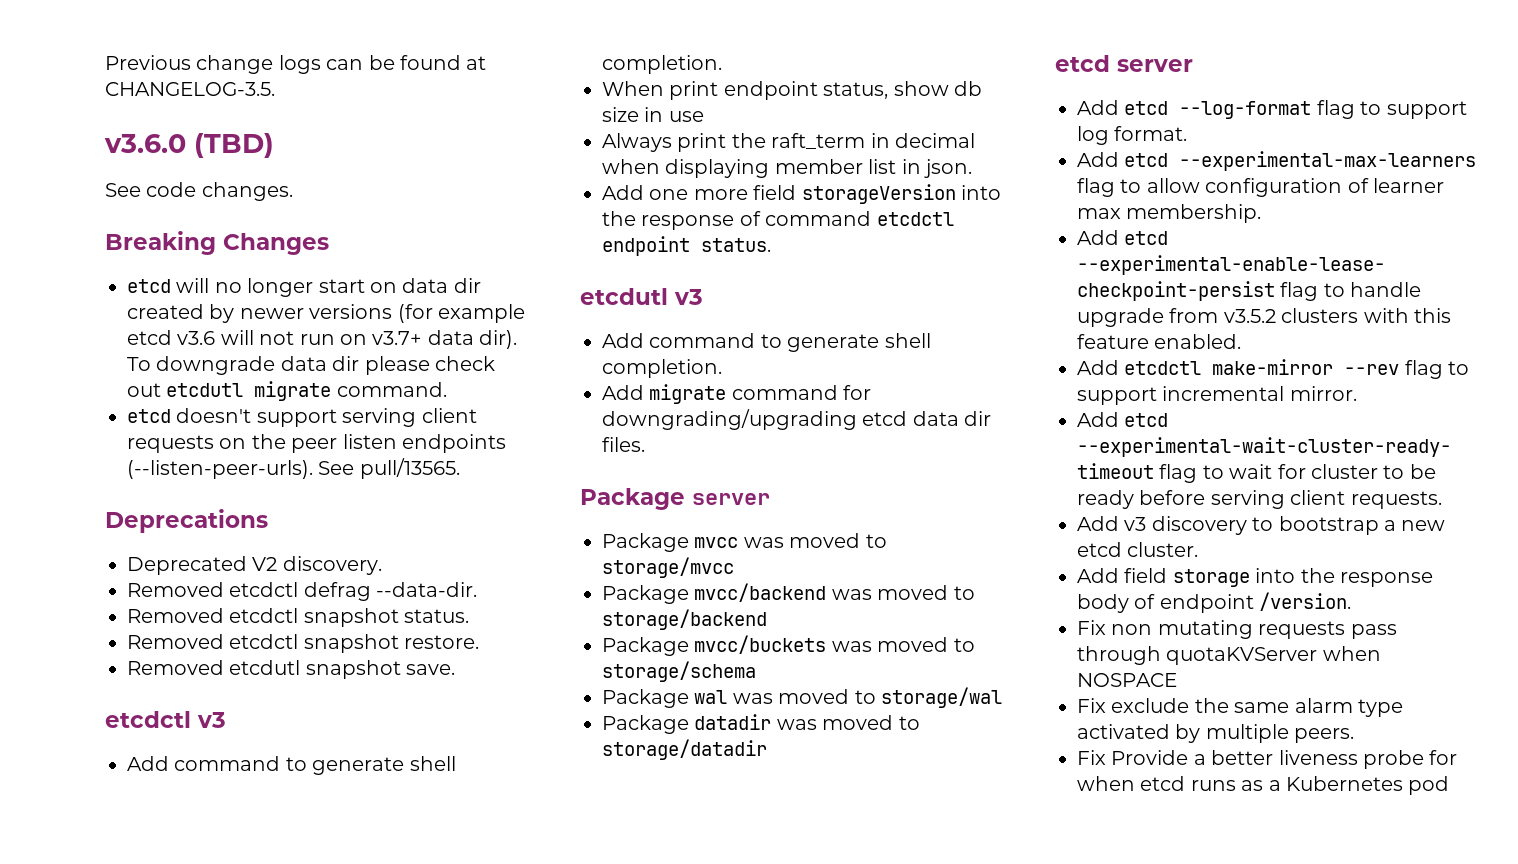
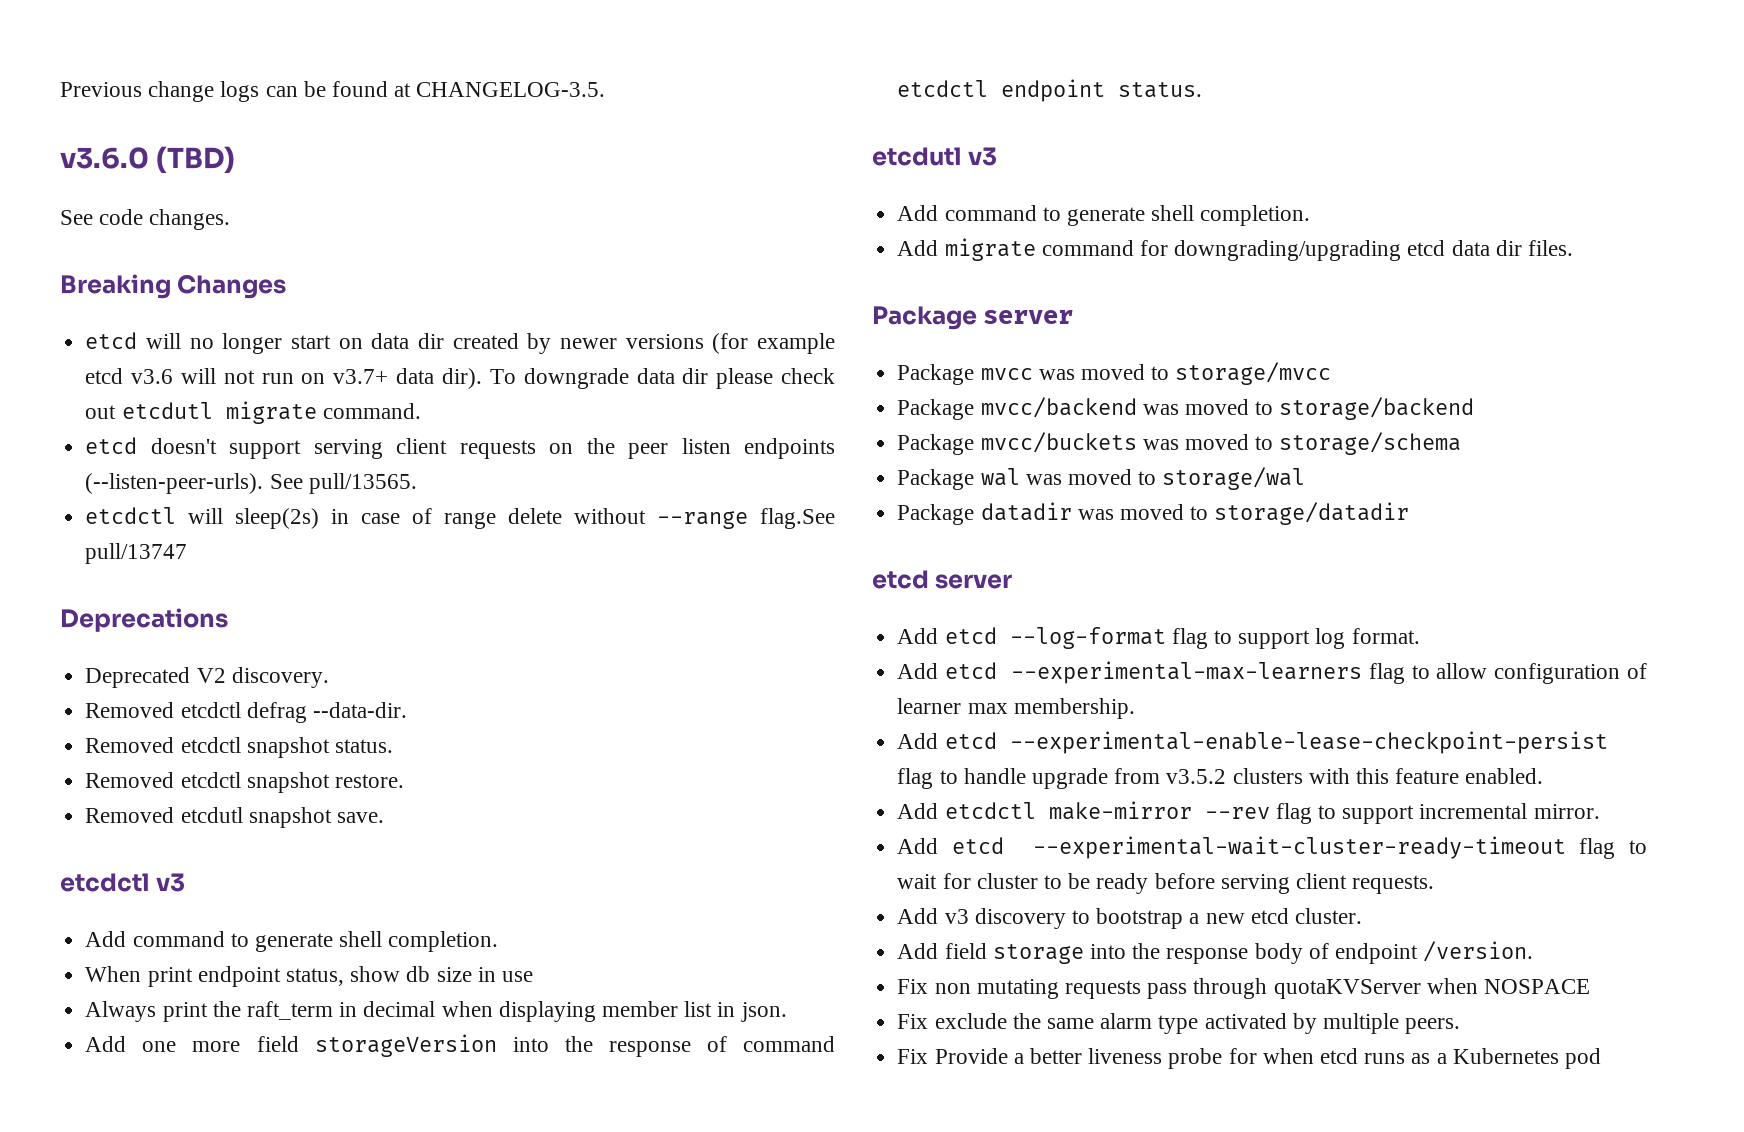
(460, 468) none -> [85,507,836,529] [85,543,188,564] // etcdctl will sleep(2s) in case of range delete without --range flag.See pull/13747

